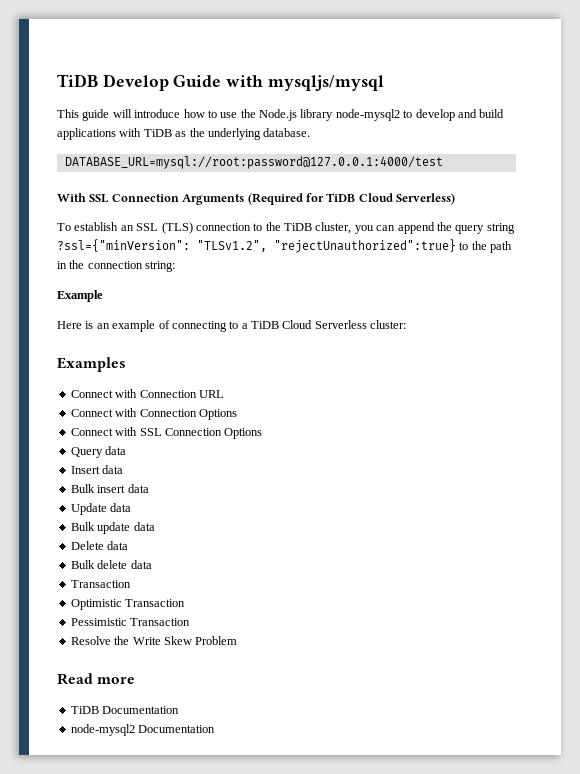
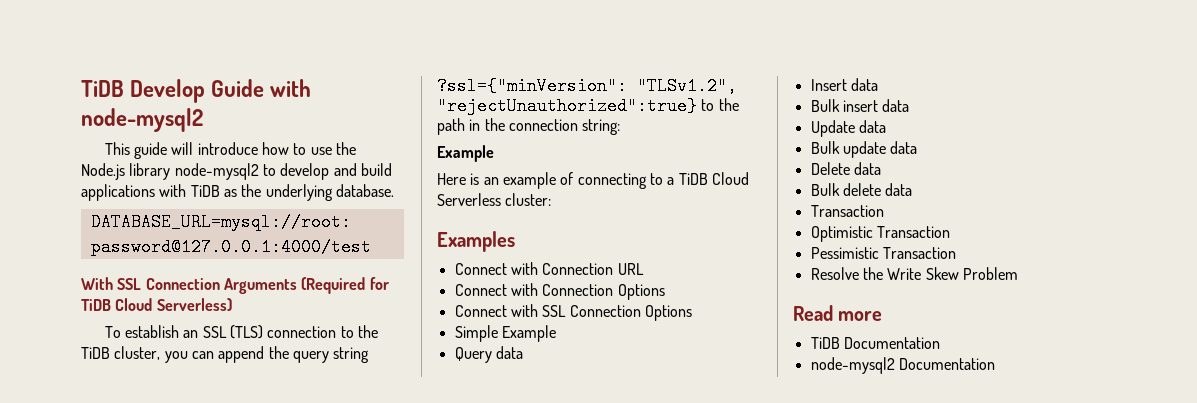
[267,75,384,91] mysqljs/mysql -> [81,108,203,132] node-mysql2
(263, 433) none -> [454,325,556,342] // Simple Example

